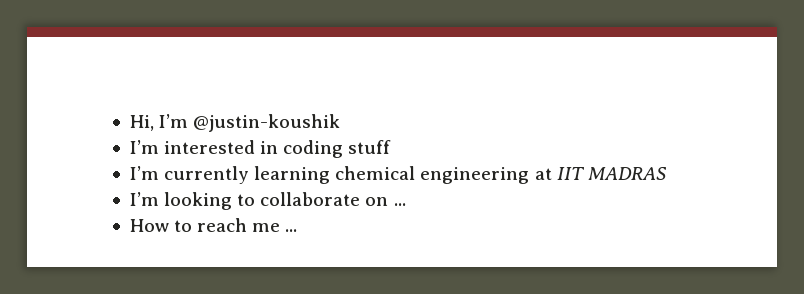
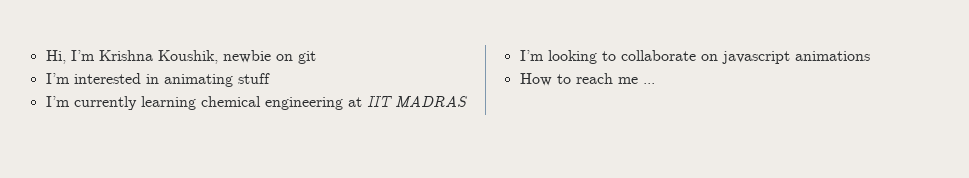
[193,114,341,132] @justin-koushik -> [98,50,316,64] Krishna Koushik, newbie on git
[283,140,344,158] coding -> [163,74,233,87] animating
[393,203,406,206] ... -> [721,51,870,64] javascript animations

